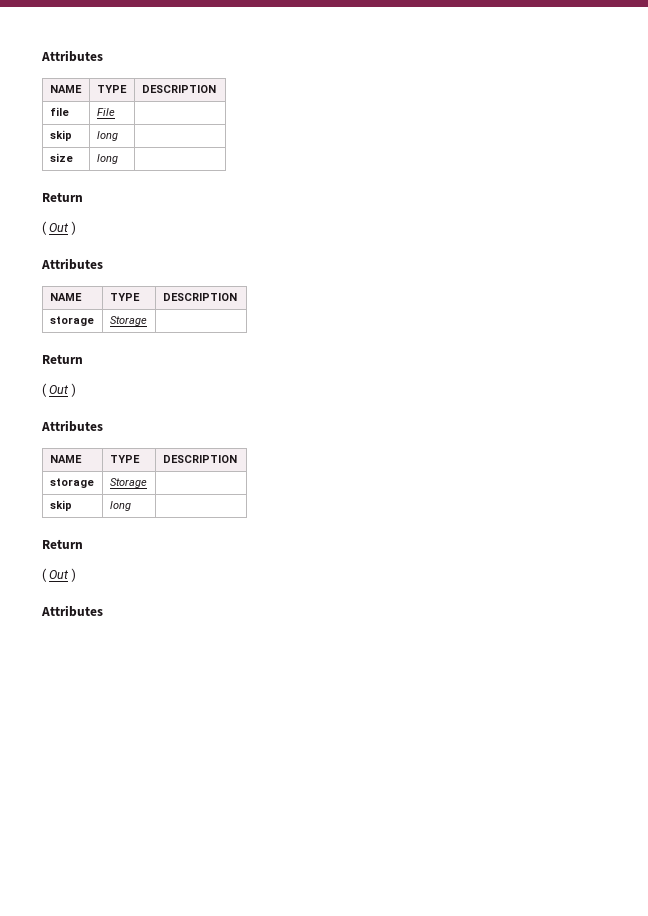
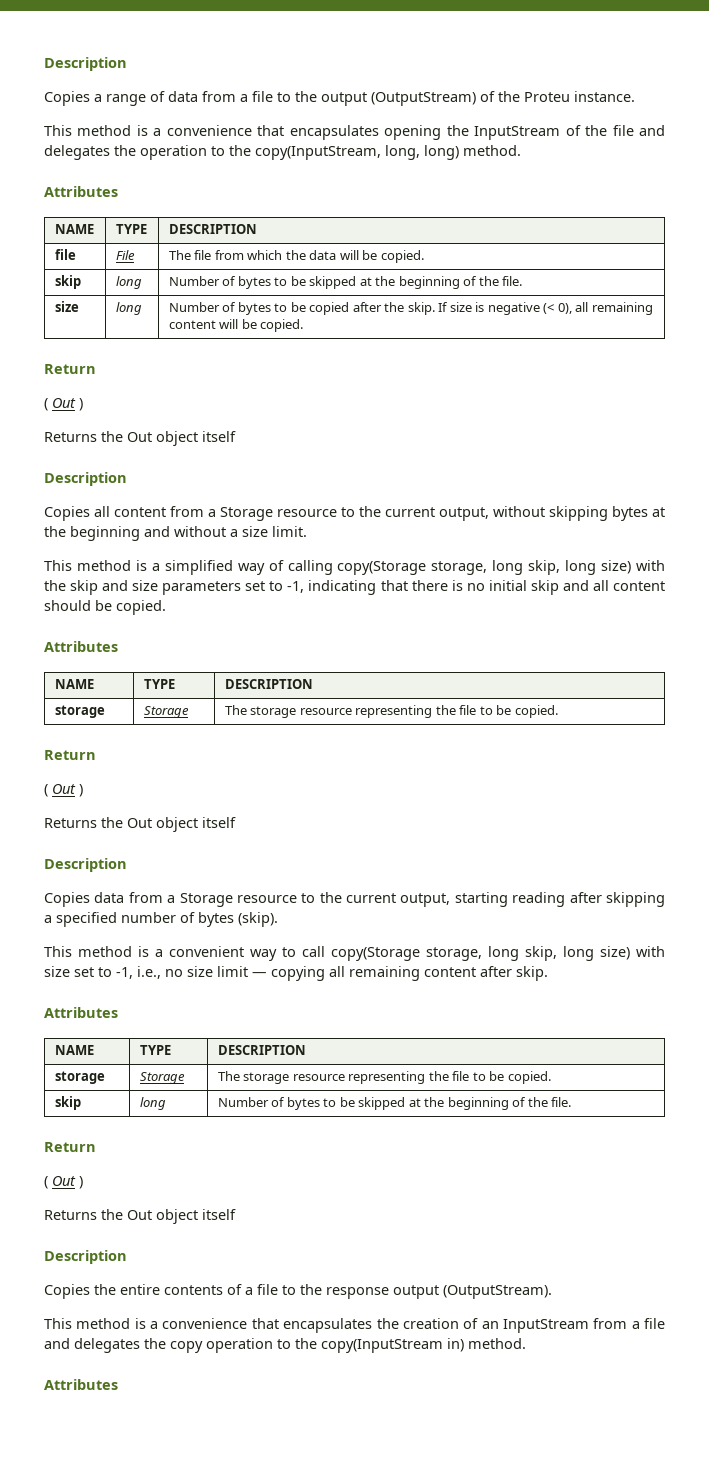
(41, 56) none -> [44,57,127,71] [44,91,635,106] [44,125,665,140] [44,145,521,160] Description // Copies a range of data from a file to the output (OutputStream) of the Proteu instance. // This method is a convenience that encapsulates opening the InputStream of the file and delegates the operation to the copy(InputStream, long, long) method. //
[49,130,72,141] [96,131,118,141] [49,153,73,162] [96,154,118,164] [42,192,83,202] [42,221,76,235] [41,258,103,270] [49,293,82,301] [109,293,140,301] [162,293,237,301] [49,316,94,326] [109,316,147,326] [42,354,83,364] [42,383,76,397] [41,420,103,432] [49,455,82,463] [109,455,140,463] [162,455,237,463] [49,478,94,488] [109,478,147,488] [49,500,72,511] [109,501,131,511] [42,539,83,549] [42,568,76,582] // skip | long | // size | long | // Return // ( Out ) // Attributes // NAME | TYPE | DESCRIPTION // storage | Storage | // Return // ( Out ) // Attributes // NAME | TYPE | DESCRIPTION // storage | Storage | // skip | long | // Return // ( Out ) -> [168,250,424,263] [54,275,81,289] [115,276,142,289] [168,276,523,289] [54,301,79,312] [115,302,142,315] [168,302,653,315] [168,319,304,332] [44,364,96,374] [44,398,83,411] [44,431,236,446] [44,472,127,486] [44,506,665,521] [44,526,307,541] [44,560,666,575] [44,580,665,595] [44,600,166,615] [44,641,118,652] [54,679,94,689] [143,679,175,689] [224,679,313,689] [54,705,105,718] [143,706,189,718] [224,705,558,718] [44,750,96,760] [44,784,83,797] [44,817,236,832] [44,858,127,872] [44,892,665,907] [44,912,278,927] [44,946,665,961] [44,966,548,981] [44,1007,118,1018] [54,1045,94,1055] [139,1045,171,1055] [217,1045,306,1055] [54,1071,105,1084] [139,1072,185,1084] [217,1071,551,1084] [54,1096,81,1110] [139,1097,166,1110] [217,1097,572,1110] [44,1142,96,1152] [44,1176,83,1189] [44,1209,236,1224] [44,1250,127,1264] [44,1284,552,1299] [44,1318,665,1333] [44,1338,526,1353] The file from which the data will be copied. // skip | long | Number of bytes to be skipped at the beginning of the file. // size | long | Number of bytes to be copied after the skip. If size is negative (< 0), all remaining content will be copied. // Return // ( Out ) // Returns the Out object itself // Description // Copies all content from a Storage resource to the current output, without skipping bytes at the beginning and without a size limit. // This method is a simplified way of calling copy(Storage storage, long skip, long size) with the skip and size parameters set to -1, indicating that there is no initial skip and all content should be copied. // Attributes // NAME | TYPE | DESCRIPTION // storage | Storage | The storage resource representing the file to be copied. // Return // ( Out ) // Returns the Out object itself // Description // Copies data from a Storage resource to the current output, starting reading after skipping a specified number of bytes (skip). // This method is a convenient way to call copy(Storage storage, long skip, long size) with size set to -1, i.e., no size limit — copying all remaining content after skip. // Attributes // NAME | TYPE | DESCRIPTION // storage | Storage | The storage resource representing the file to be copied. // skip | long | Number of bytes to be skipped at the beginning of the file. // Return // ( Out ) // Returns the Out object itself // Description // Copies the entire contents of a file to the response output (OutputStream). // This method is a convenience that encapsulates the creation of an InputStream from a file and delegates the copy operation to the copy(InputStream in) method.

